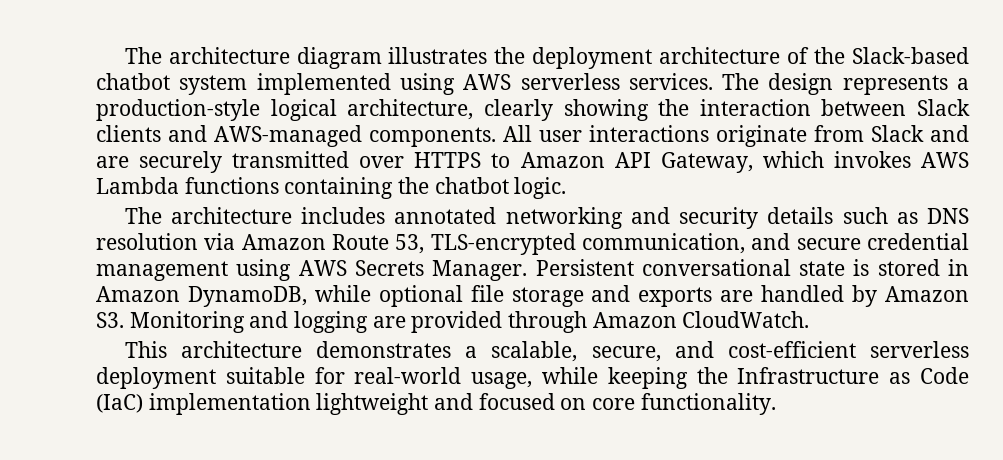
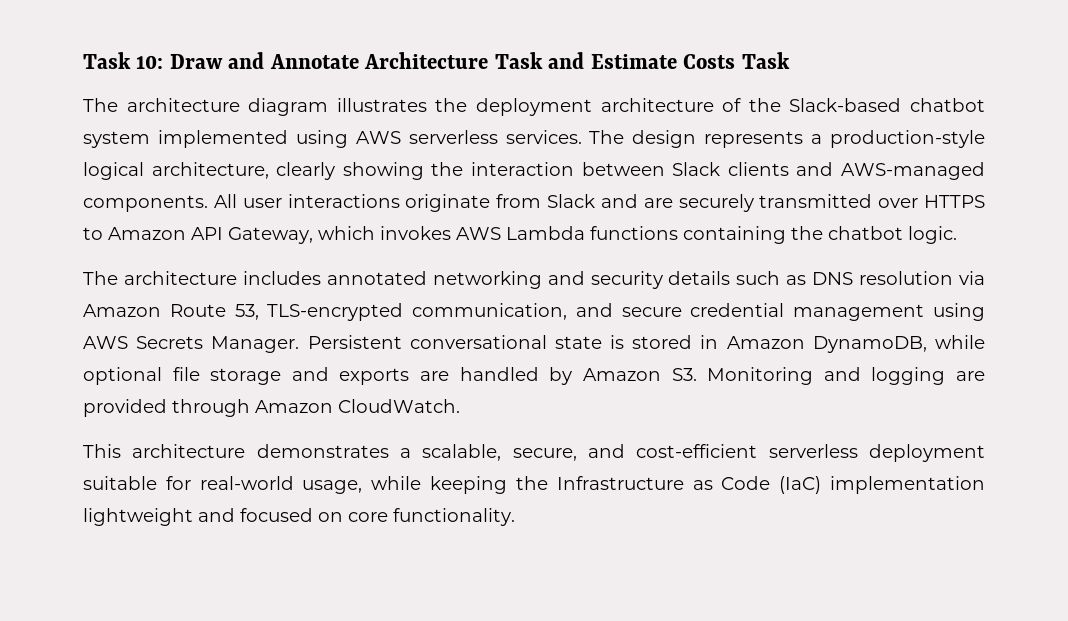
(124, 55) none -> [83,52,790,69] Task 10: Draw and Annotate Architecture Task and Estimate Costs Task //

